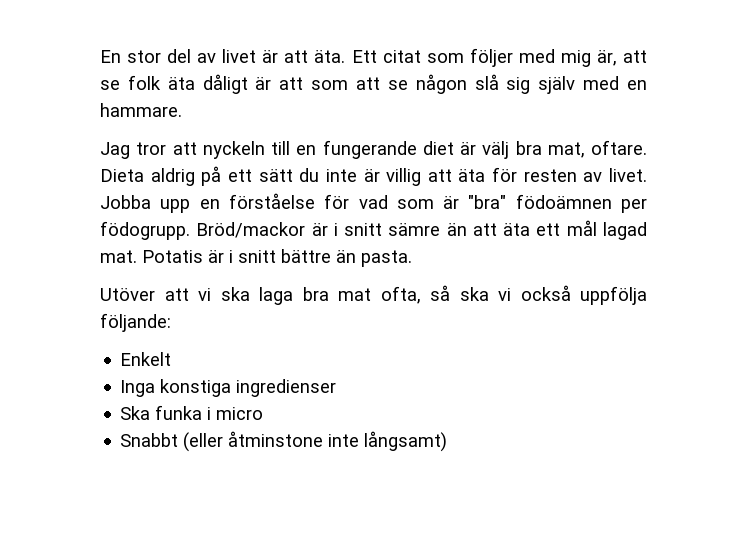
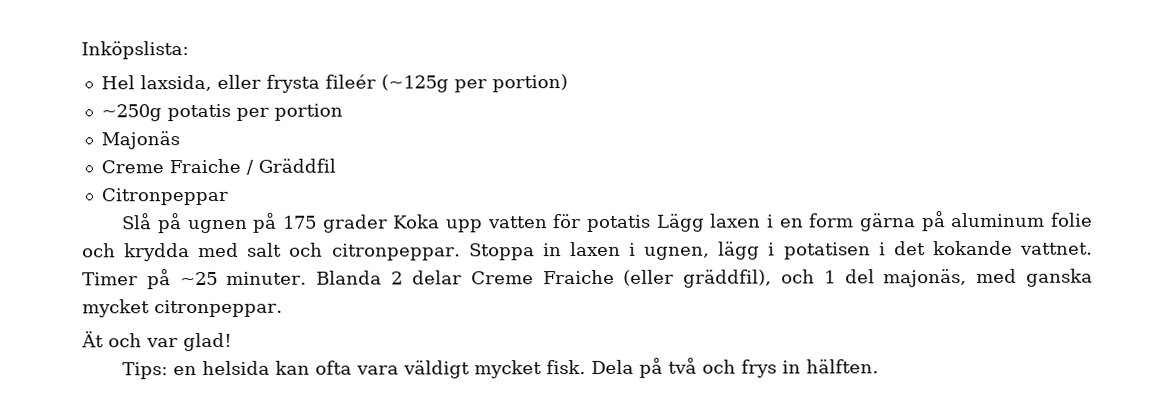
[100,48,647,67] [100,74,647,94] [100,103,182,117] [100,140,647,159] [100,166,648,186] [100,193,647,213] [100,220,647,240] [100,249,412,267] [100,285,647,305] [100,313,171,332] [120,352,172,366] [120,379,337,397] [120,405,264,420] [120,431,448,452] En stor del av livet är att äta. Ett citat som följer med mig är, att se folk äta dåligt är att som att se någon slå sig själv med en hammare. // Jag tror att nyckeln till en fungerande diet är välj bra mat, oftare. Dieta aldrig på ett sätt du inte är villig att äta för resten av livet. Jobba upp en förståelse för vad som är "bra" födoämnen per födogrupp. Bröd/mackor är i snitt sämre än att äta ett mål lagad mat. Potatis är i snitt bättre än pasta. // Utöver att vi ska laga bra mat ofta, så ska vi också uppfölja följande: // Enkelt // Inga konstiga ingredienser // Ska funka i micro // Snabbt (eller åtminstone inte långsamt) -> [81,41,189,60] [100,74,568,93] [100,103,343,122] [100,131,180,150] [100,158,336,175] [100,187,229,206] [122,211,1093,234] [82,240,1094,262] [82,268,1093,290] [82,299,283,318] [81,331,232,352] [122,357,880,380] Inköpslista: // Hel laxsida, eller frysta fileér (~125g per portion) // ~250g potatis per portion // Majonäs // Creme Fraiche / Gräddfil // Citronpeppar // Slå på ugnen på 175 grader Koka upp vatten för potatis Lägg laxen i en form gärna på aluminum folie och krydda med salt och citronpeppar. Stoppa in laxen i ugnen, lägg i potatisen i det kokande vattnet. Timer på ~25 minuter. Blanda 2 delar Creme Fraiche (eller gräddfil), och 1 del majonäs, med ganska mycket citronpeppar. // Ät och var glad! // Tips: en helsida kan ofta vara väldigt mycket fisk. Dela på två och frys in hälften.

